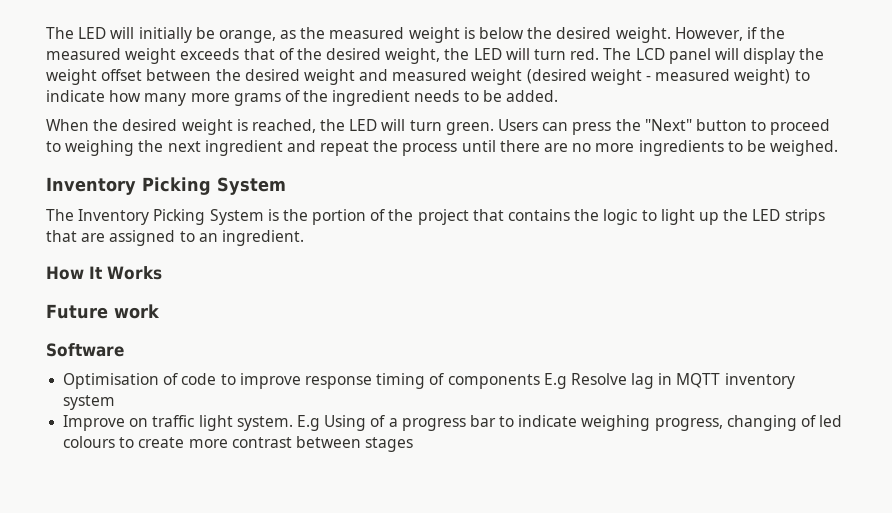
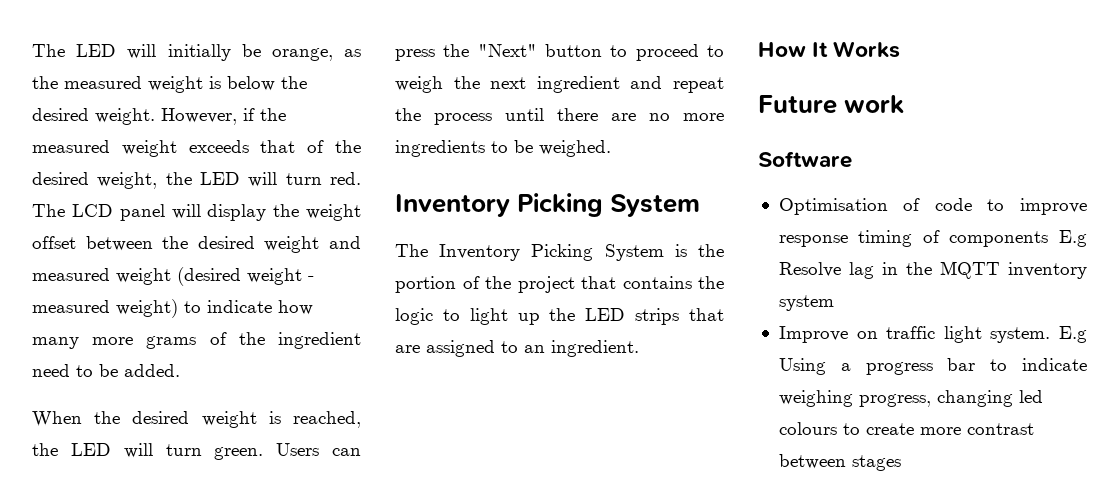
[414,90,460,102] needs -> [32,364,70,377] need
[65,140,135,156] weighing -> [395,76,443,93] weigh
(673, 379) none -> [905,262,932,275] the
[370,415,386,427] of -> (826, 366) none
[801,415,817,427] of -> (1013, 398) none

